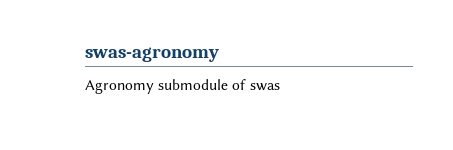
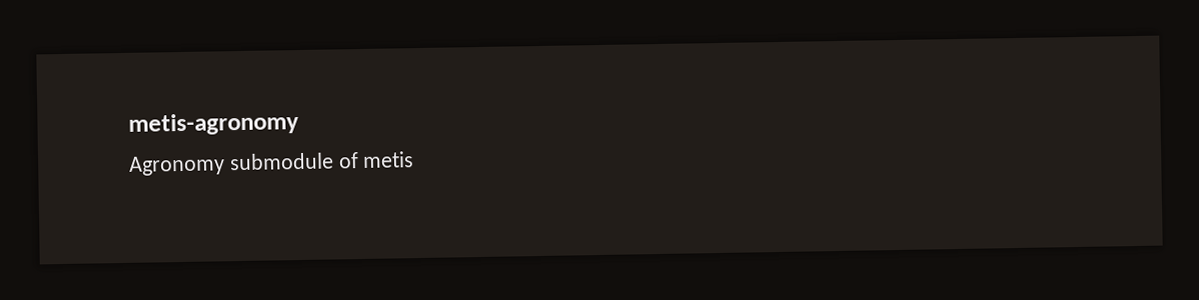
[85,47,219,62] swas-agronomy -> [128,112,299,136] metis-agronomy
[249,83,280,91] swas -> [362,151,415,168] metis

